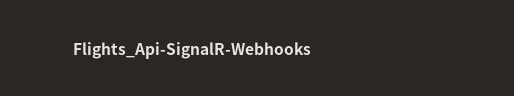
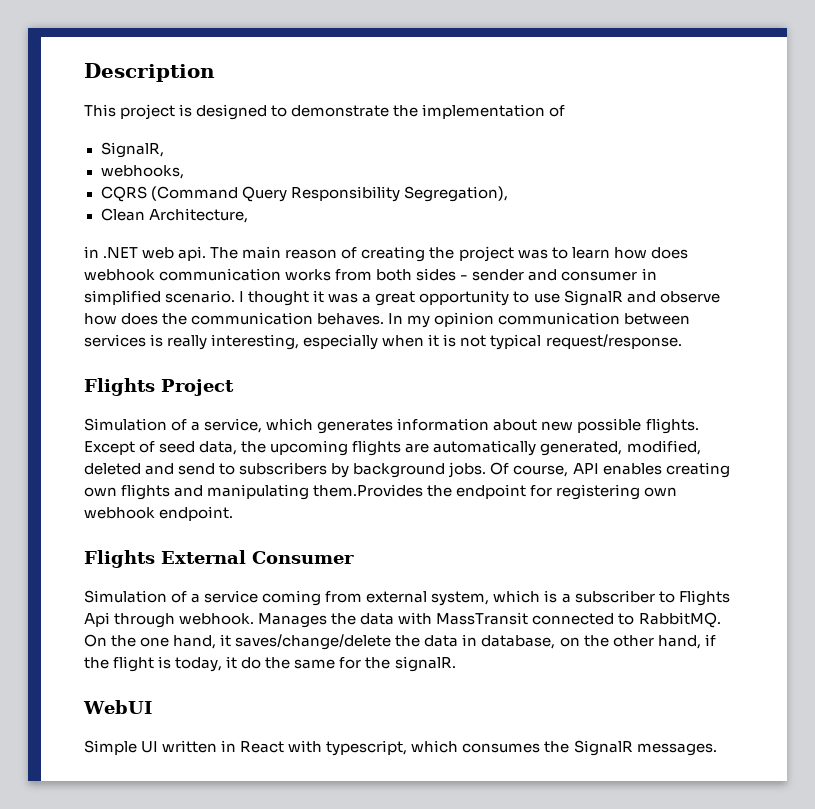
[73,42,311,59] Flights_Api-SignalR-Webhooks -> [84,63,215,82] [84,104,566,120] [100,142,164,158] [100,165,184,179] [100,186,508,202] [100,208,248,223] [84,246,688,262] [84,268,657,281] [84,290,720,306] [84,312,691,328] [84,334,682,350] [84,378,234,396] [84,418,699,434] [84,440,701,456] [84,462,730,478] [84,484,678,500] [84,506,234,521] [84,550,354,568] [84,590,730,606] [84,612,721,628] [84,634,716,650] [84,656,456,672] [83,700,152,714] [84,740,717,756] Description // This project is designed to demonstrate the implementation of // SignalR, // webhooks, // CQRS (Command Query Responsibility Segregation), // Clean Architecture, // in .NET web api. The main reason of creating the project was to learn how does webhook communication works from both sides - sender and consumer in simplified scenario. I thought it was a great opportunity to use SignalR and observe how does the communication behaves. In my opinion communication between services is really interesting, especially when it is not typical request/response. // Flights Project // Simulation of a service, which generates information about new possible flights. Except of seed data, the upcoming flights are automatically generated, modified, deleted and send to subscribers by background jobs. Of course, API enables creating own flights and manipulating them.Provides the endpoint for registering own webhook endpoint. // Flights External Consumer // Simulation of a service coming from external system, which is a subscriber to Flights Api through webhook. Manages the data with MassTransit connected to RabbitMQ. On the one hand, it saves/change/delete the data in database, on the other hand, if the flight is today, it do the same for the signalR. // WebUI // Simple UI written in React with typescript, which consumes the SignalR messages.

